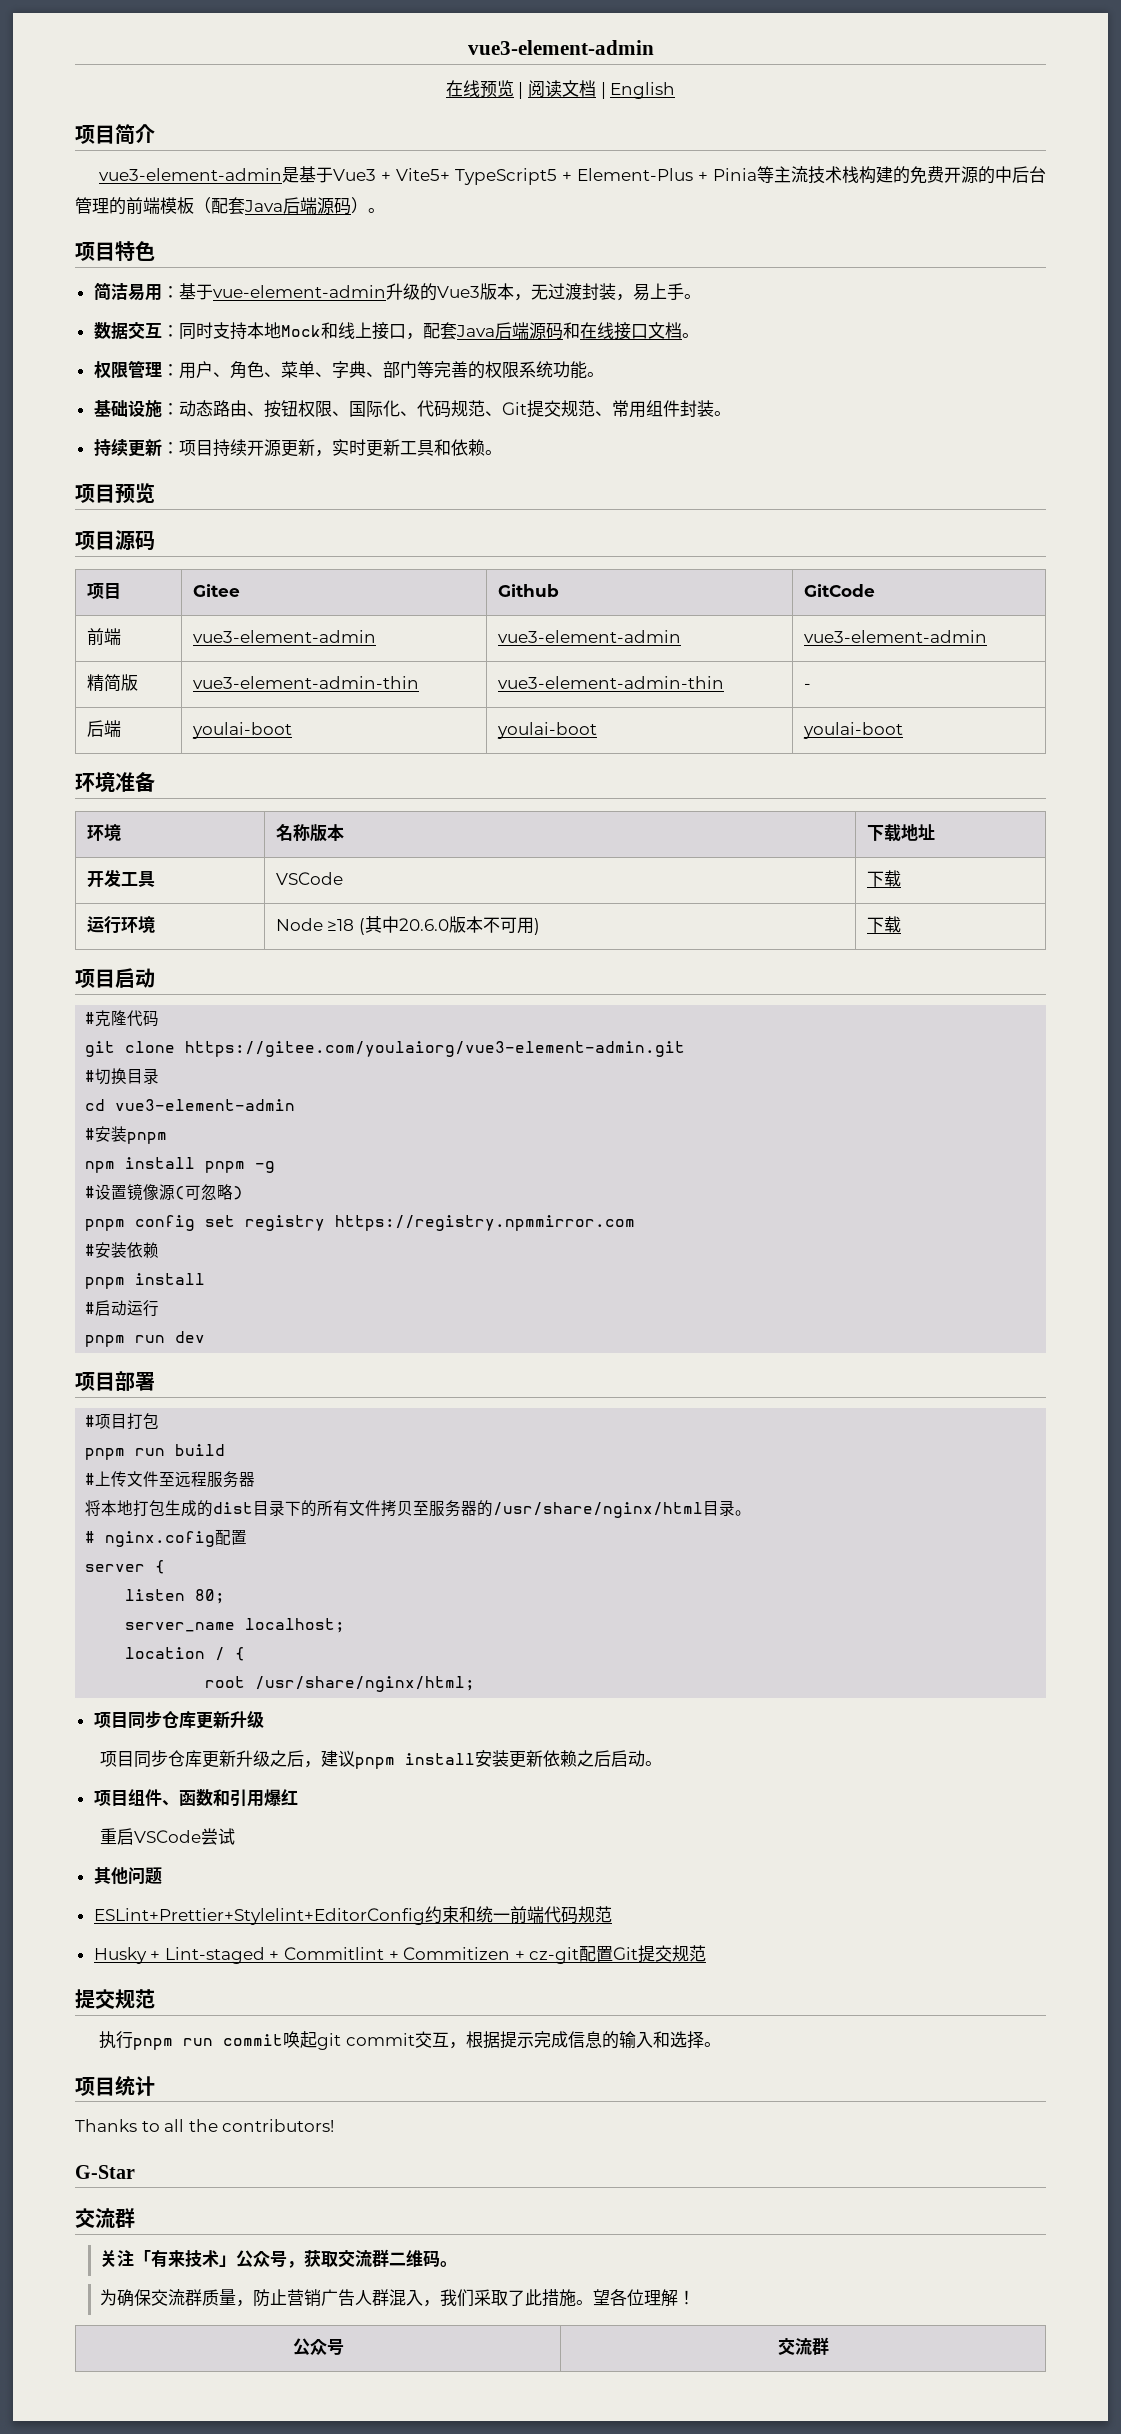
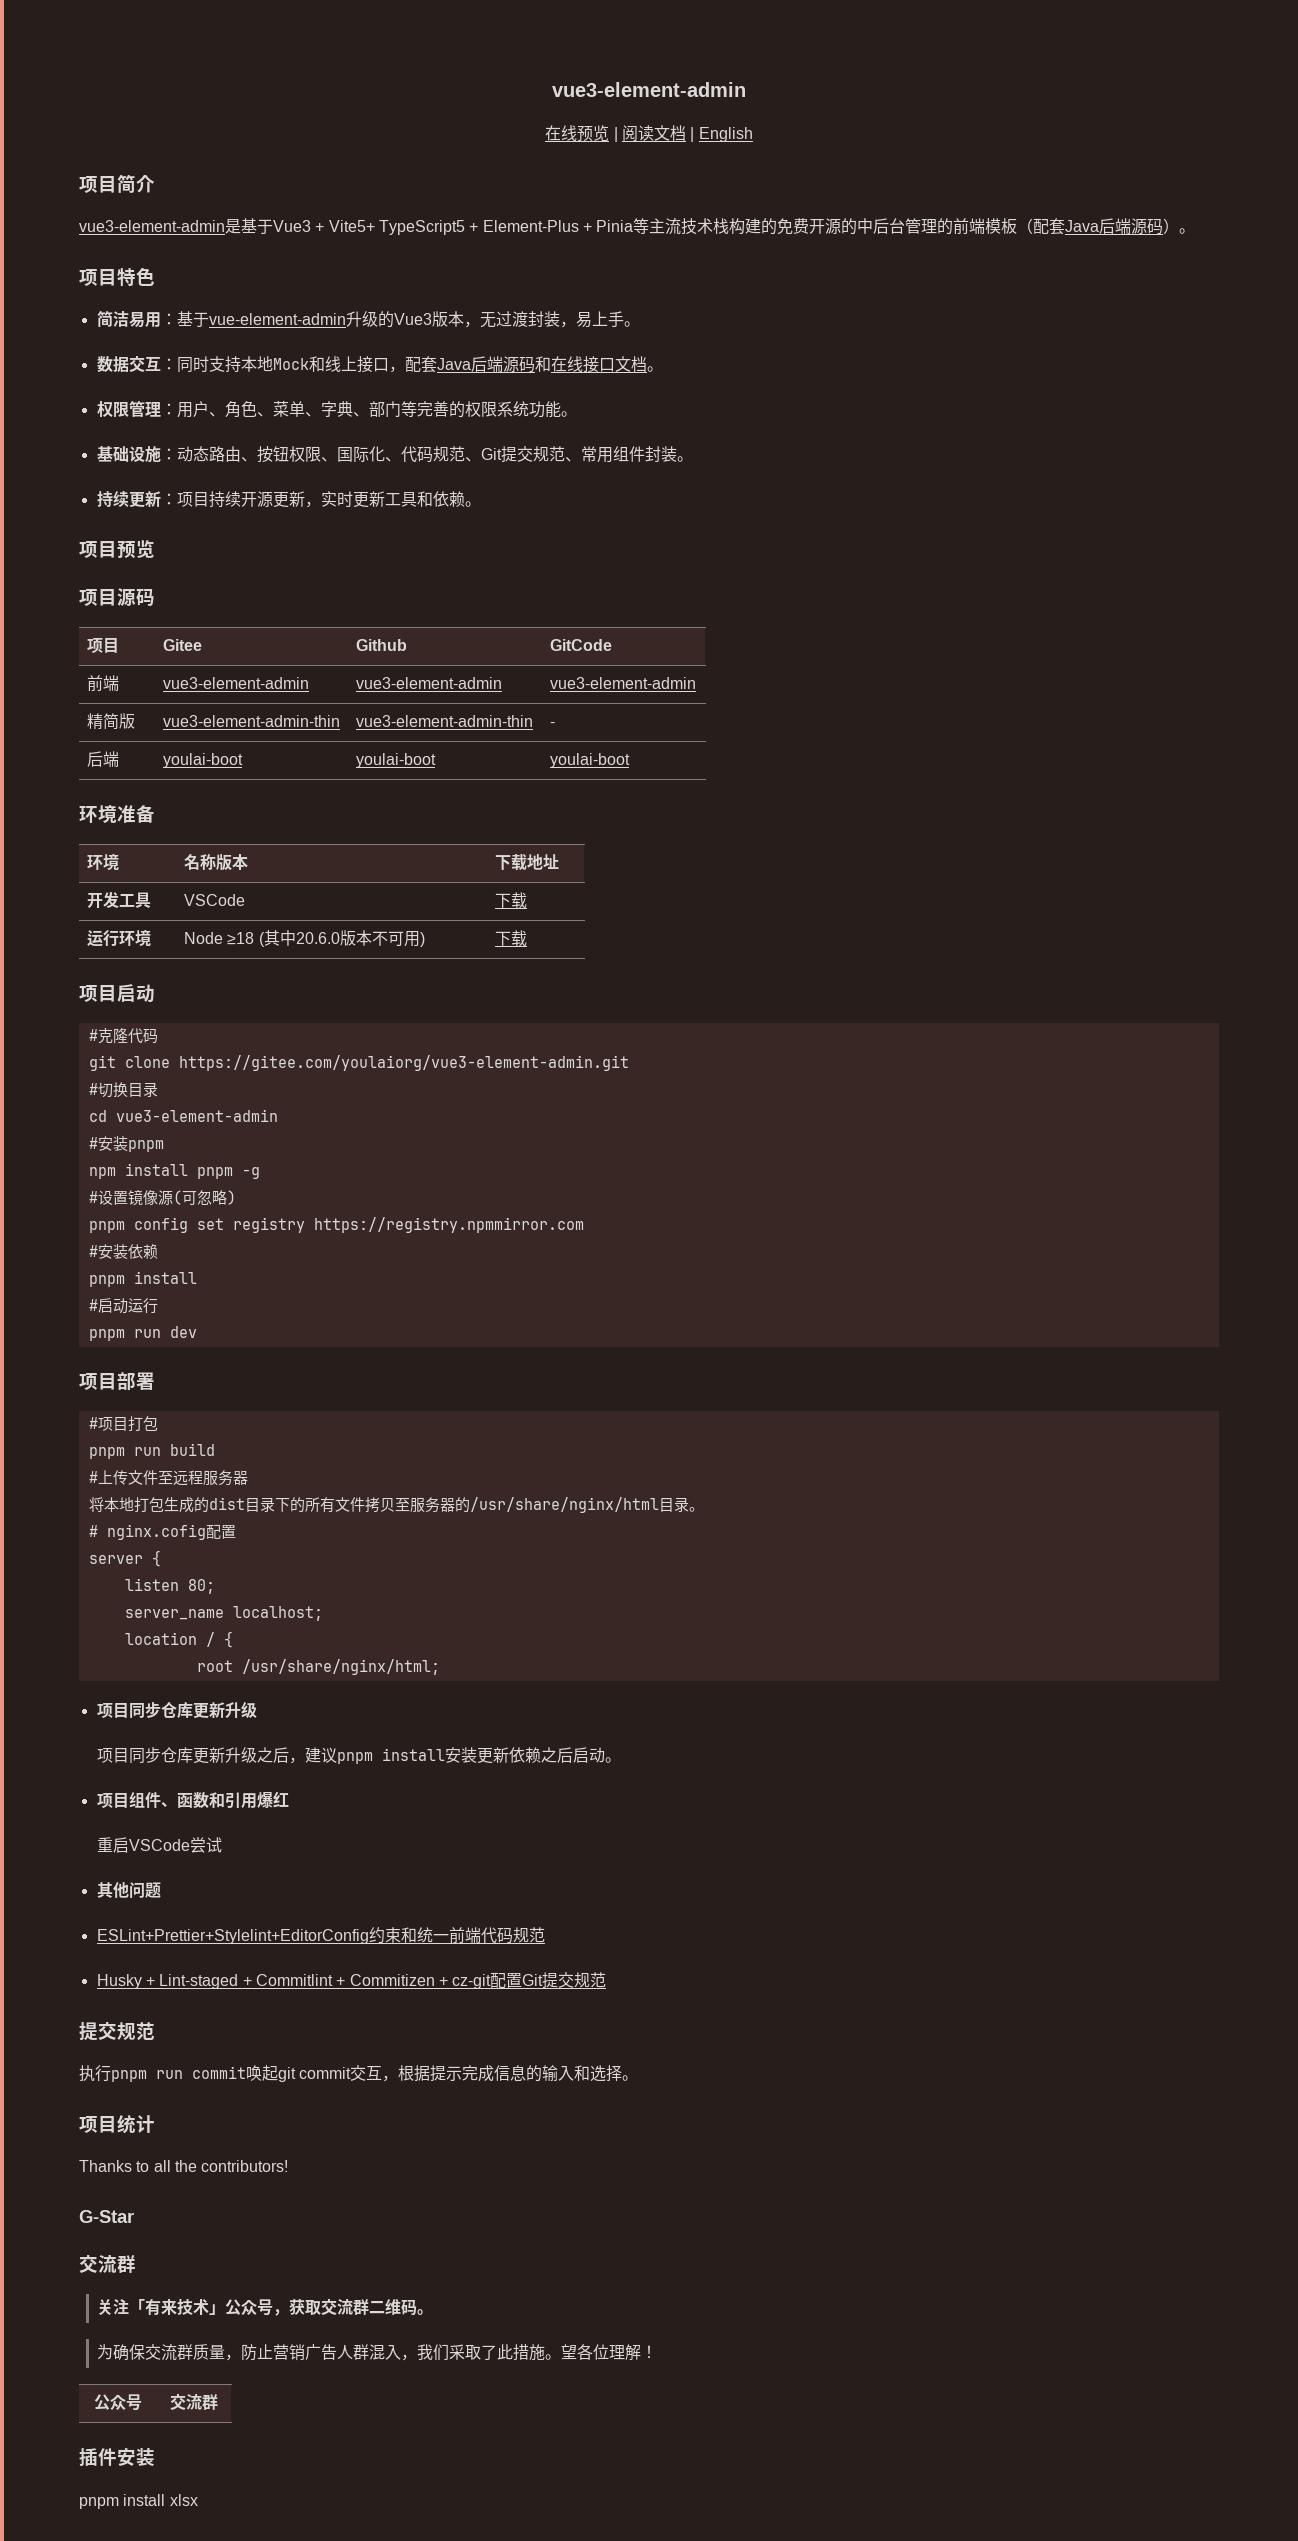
(829, 2346) none -> [79,2448,155,2466] [79,2494,198,2509] // 插件安装 // pnpm install xlsx

